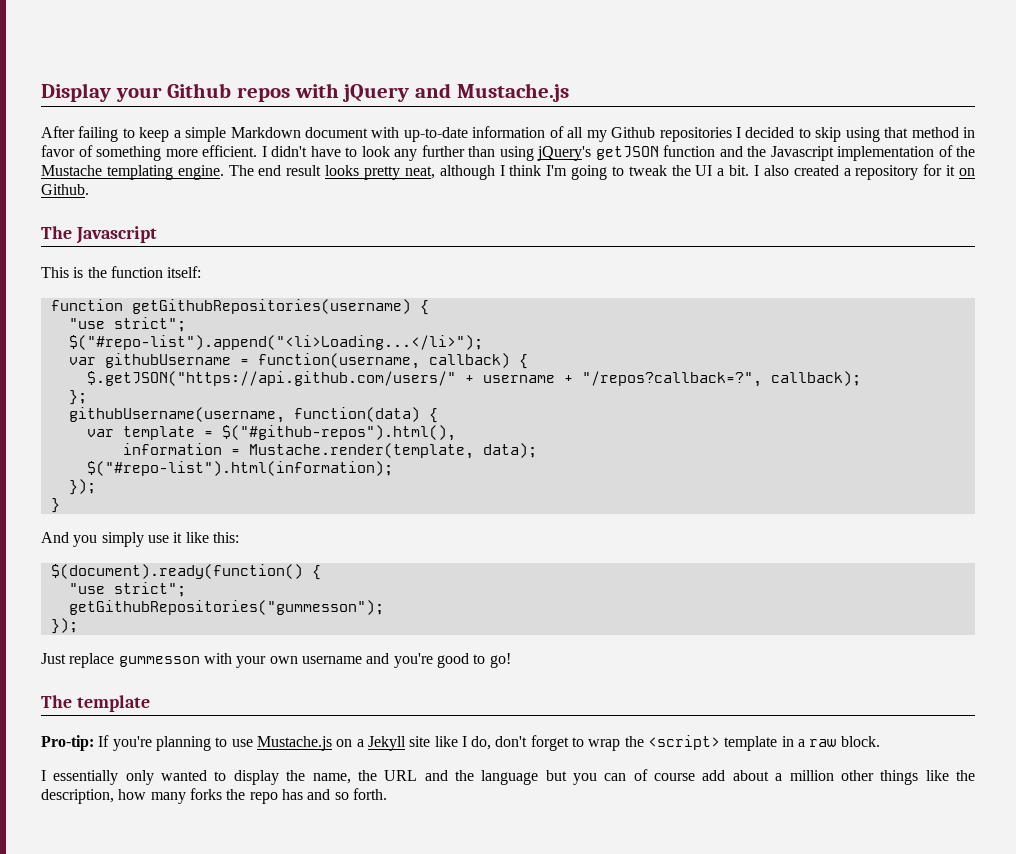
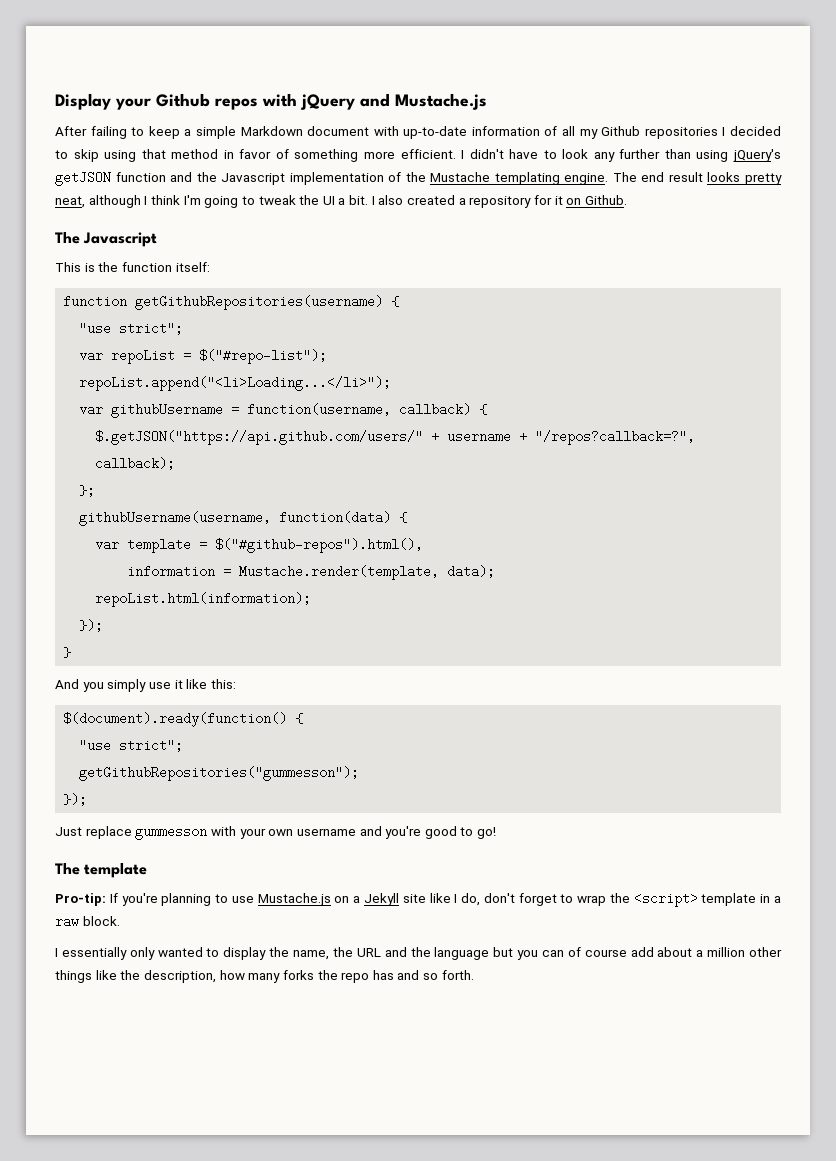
[68,335,483,350] $("#repo-list").append("<li>Loading...</li>"); -> [79,349,328,364] [79,376,392,391] var repoList = $("#repo-list"); // repoList.append("<li>Loading...</li>");
[86,461,393,476] $("#repo-list").html(information); -> [95,592,312,607] repoList.html(information);

